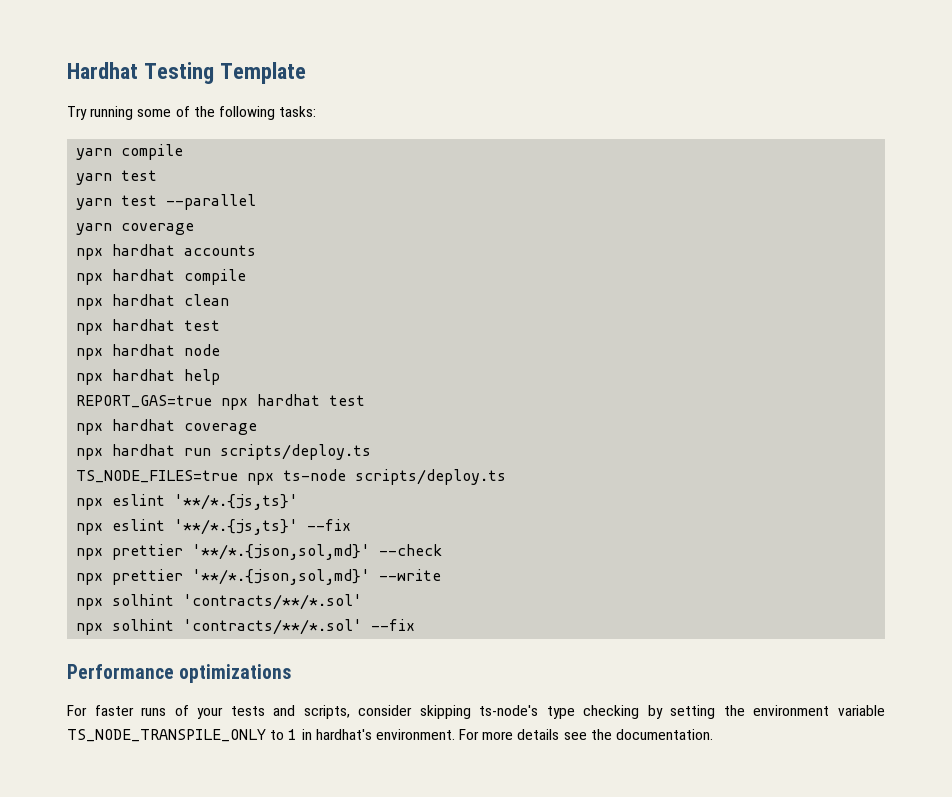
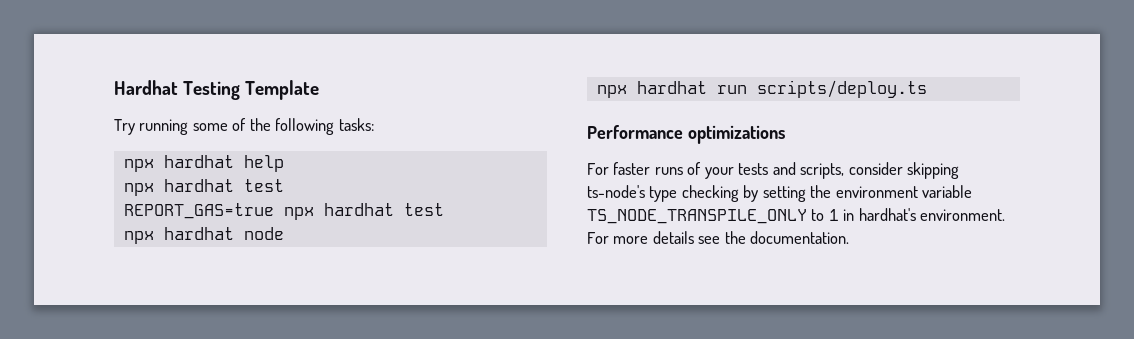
[76,144,184,160] [76,170,158,185] [76,194,257,210] [76,223,195,235] [76,244,257,260] [76,269,247,285] [76,294,230,310] yarn compile // yarn test // yarn test --parallel // yarn coverage // npx hardhat accounts // npx hardhat compile // npx hardhat clean // -> [123,155,284,172] [123,179,284,196] [123,203,274,219] npx hardhat help // npx hardhat test // REPORT_GAS=true
[184,369,221,385] [76,394,366,410] [76,419,258,435] [76,444,372,460] [76,469,507,485] [76,494,299,510] [76,519,352,535] [76,544,443,560] [76,569,442,585] [76,594,363,610] [76,619,416,635] help // REPORT_GAS=true npx hardhat test // npx hardhat coverage // npx hardhat run scripts/deploy.ts // TS_NODE_FILES=true npx ts-node scripts/deploy.ts // npx eslint '**/*.{js,ts}' // npx eslint '**/*.{js,ts}' --fix // npx prettier '**/*.{json,sol,md}' --check // npx prettier '**/*.{json,sol,md}' --write // npx solhint 'contracts/**/*.sol' // npx solhint 'contracts/**/*.sol' --fix -> [716,80,927,98] run scripts/deploy.ts

